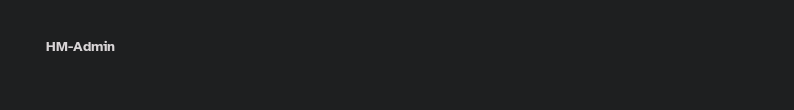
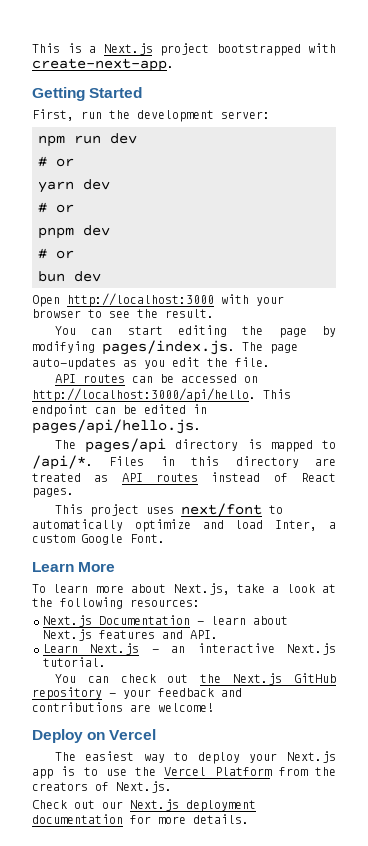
[46,40,115,51] HM-Admin -> [32,43,336,56] [32,58,174,72] [32,87,143,101] [32,109,270,122] [38,133,137,147] [38,156,74,167] [38,179,110,193] [38,202,74,213] [38,225,110,239] [38,248,74,259] [38,271,101,282] [32,293,284,307] [32,309,214,318] [54,325,336,338] [32,340,298,355] [32,357,270,370] [54,374,258,383] [32,388,291,402] [32,404,207,417] [32,419,201,434] [54,438,336,453] [32,455,336,470] [32,472,336,482] [32,488,74,498] [54,503,283,517] [32,519,337,532] [32,534,165,545] [32,562,116,572] [32,583,336,595] [32,597,200,609] [43,615,288,627] [43,629,218,641] [43,643,336,655] [43,657,106,667] [54,673,336,685] [32,687,242,700] [32,702,214,712] [32,729,157,743] [54,751,336,764] [32,766,336,779] [32,781,172,793] [32,799,256,812] [32,814,249,824] This is a Next.js project bootstrapped with create-next-app. // Getting Started // First, run the development server: // npm run dev // # or // yarn dev // # or // pnpm dev // # or // bun dev // Open http://localhost:3000 with your browser to see the result. // You can start editing the page by modifying pages/index.js. The page auto-updates as you edit the file. // API routes can be accessed on http://localhost:3000/api/hello. This endpoint can be edited in pages/api/hello.js. // The pages/api directory is mapped to /api/*. Files in this directory are treated as API routes instead of React pages. // This project uses next/font to automatically optimize and load Inter, a custom Google Font. // Learn More // To learn more about Next.js, take a look at the following resources: // Next.js Documentation - learn about Next.js features and API. // Learn Next.js - an interactive Next.js tutorial. // You can check out the Next.js GitHub repository - your feedback and contributions are welcome! // Deploy on Vercel // The easiest way to deploy your Next.js app is to use the Vercel Platform from the creators of Next.js. // Check out our Next.js deployment documentation for more details.

